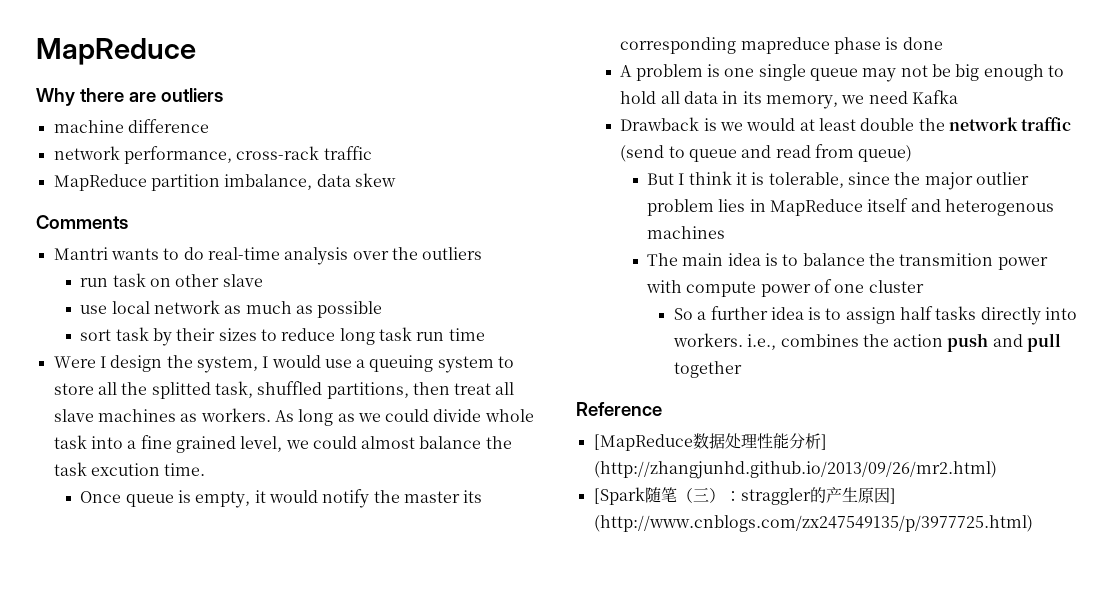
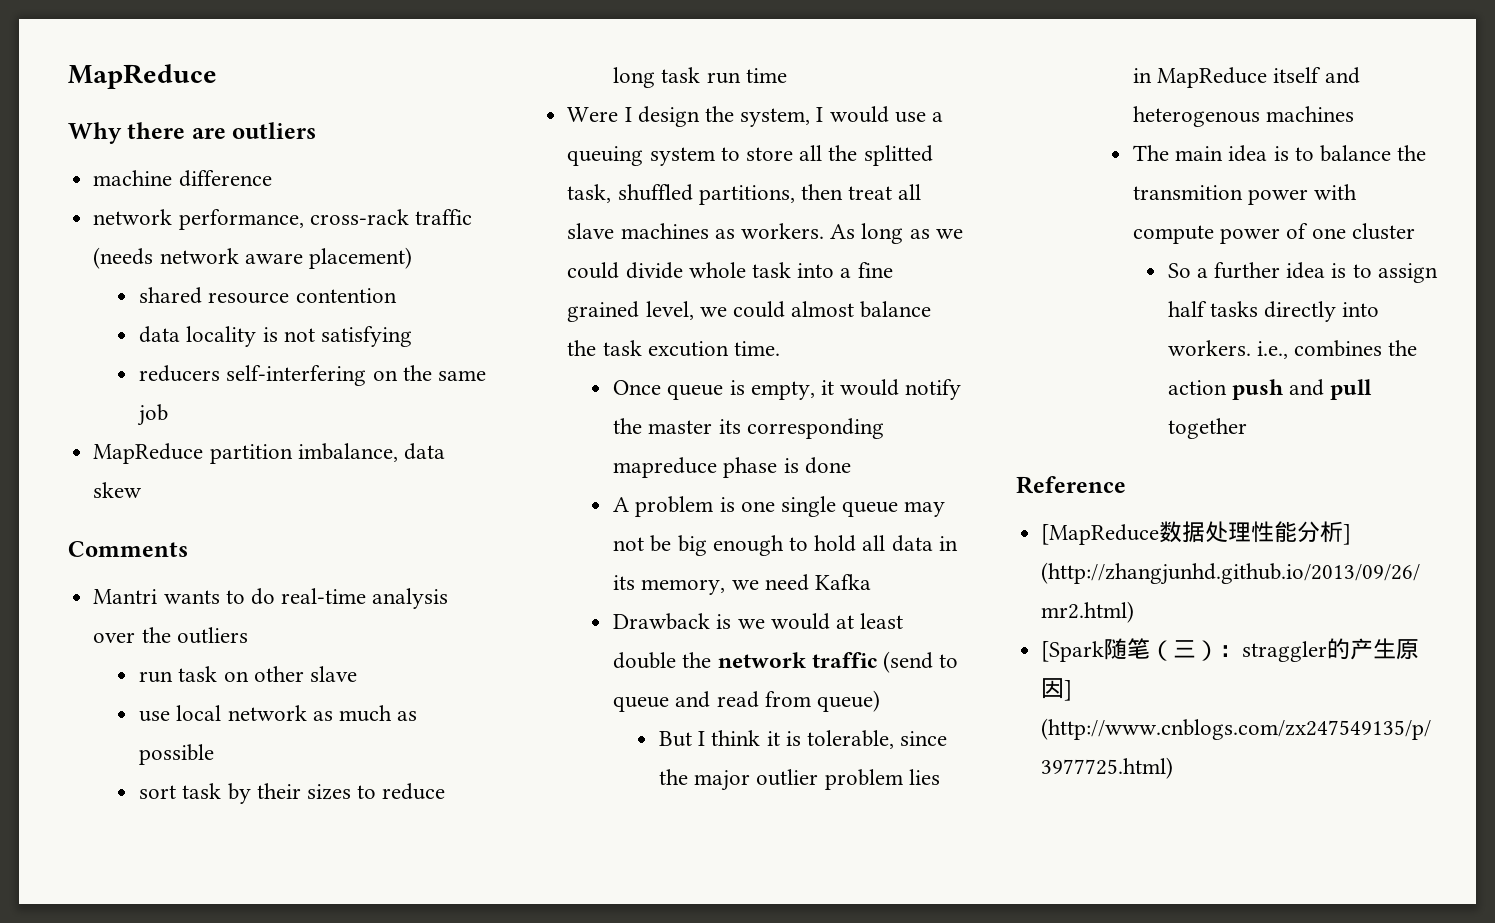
(372, 153) none -> [93,247,412,269] [139,287,397,304] [139,326,412,347] [139,365,486,386] [137,404,169,426] (needs network aware placement) // shared resource contention // data locality is not satisfying // reducers self-interfering on the same job

